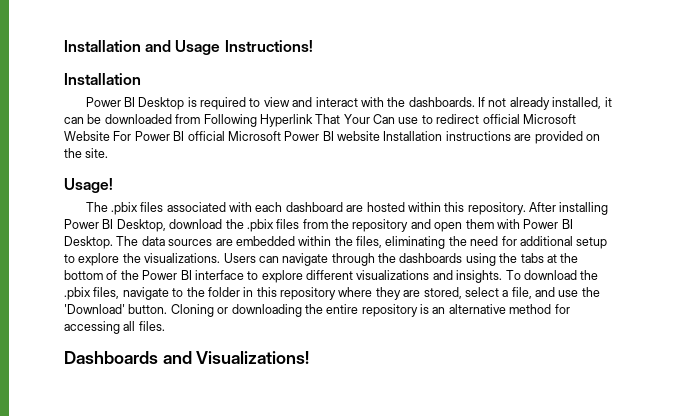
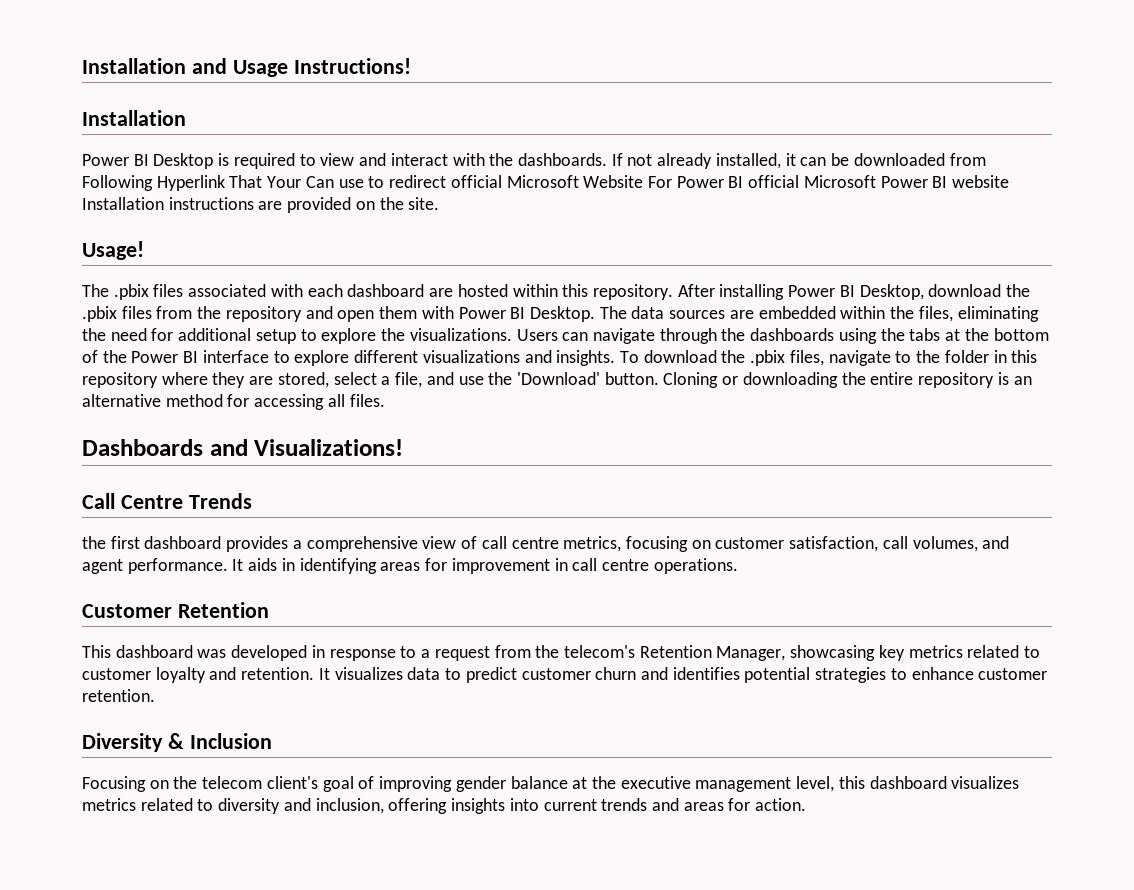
(310, 357) none -> [82,493,252,509] [82,536,1010,552] [82,558,738,574] [82,602,269,618] [82,645,1041,661] [82,667,1048,683] [82,689,155,702] [82,733,272,752] [82,776,1020,792] [82,798,807,814] // Call Centre Trends // the first dashboard provides a comprehensive view of call centre metrics, focusing on customer satisfaction, call volumes, and agent performance. It aids in identifying areas for improvement in call centre operations. // Customer Retention // This dashboard was developed in response to a request from the telecom's Retention Manager, showcasing key metrics related to customer loyalty and retention. It visualizes data to predict customer churn and identifies potential strategies to enhance customer retention. // Diversity & Inclusion // Focusing on the telecom client's goal of improving gender balance at the executive management level, this dashboard visualizes metrics related to diversity and inclusion, offering insights into current trends and areas for action.

